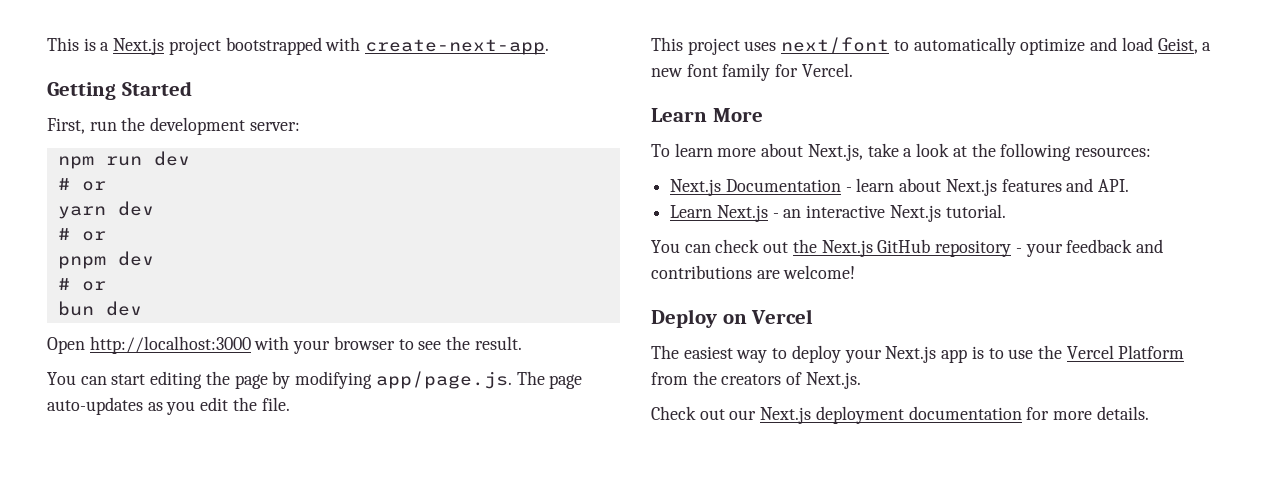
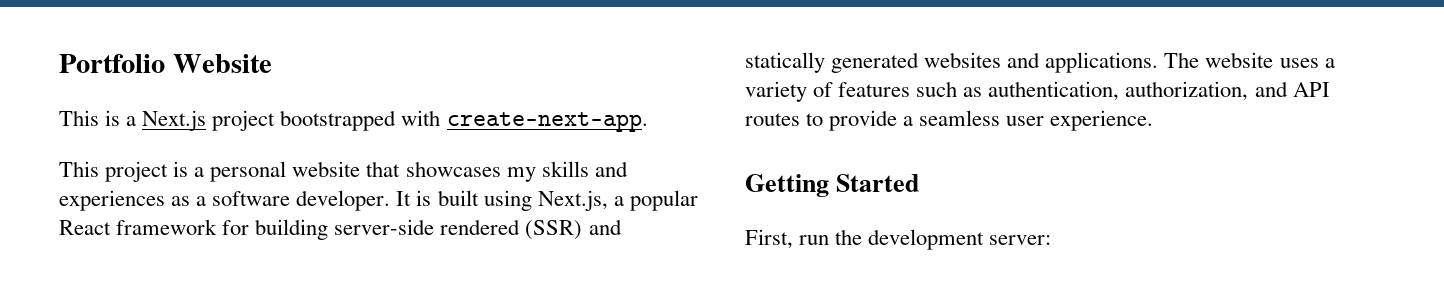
(47, 44) none -> [59,54,272,73] Portfolio Website //
(550, 47) none -> [59,161,628,182] [59,190,698,211] [59,219,622,240] [745,52,1335,73] [745,81,1330,102] [745,110,1154,131] // This project is a personal website that showcases my skills and experiences as a software developer. It is built using Next.js, a popular React framework for building server-side rendered (SSR) and statically generated websites and applications. The website uses a variety of features such as authentication, authorization, and API routes to provide a seamless user experience.
[57,151,190,169] [57,178,106,191] [57,201,154,219] [57,228,106,241] [57,251,154,269] [57,278,106,291] [57,301,142,316] [47,336,522,354] [47,371,583,389] [47,397,290,415] [651,37,1212,55] [651,63,853,81] [651,108,763,122] [651,143,1151,161] [670,178,1130,196] [670,204,1006,222] [651,239,1163,257] [651,265,856,279] [651,309,814,328] [651,345,1185,363] [651,371,861,389] [651,406,1149,424] // npm run dev // # or // yarn dev // # or // pnpm dev // # or // bun dev // Open http://localhost:3000 with your browser to see the result. // You can start editing the page by modifying app/page.js. The page auto-updates as you edit the file. // This project uses next/font to automatically optimize and load Geist, a new font family for Vercel. // Learn More // To learn more about Next.js, take a look at the following resources: // Next.js Documentation - learn about Next.js features and API. // Learn Next.js - an interactive Next.js tutorial. // You can check out the Next.js GitHub repository - your feedback and contributions are welcome! // Deploy on Vercel // The easiest way to deploy your Next.js app is to use the Vercel Platform from the creators of Next.js. // Check out our Next.js deployment documentation for more details. -> (1052, 240) none

